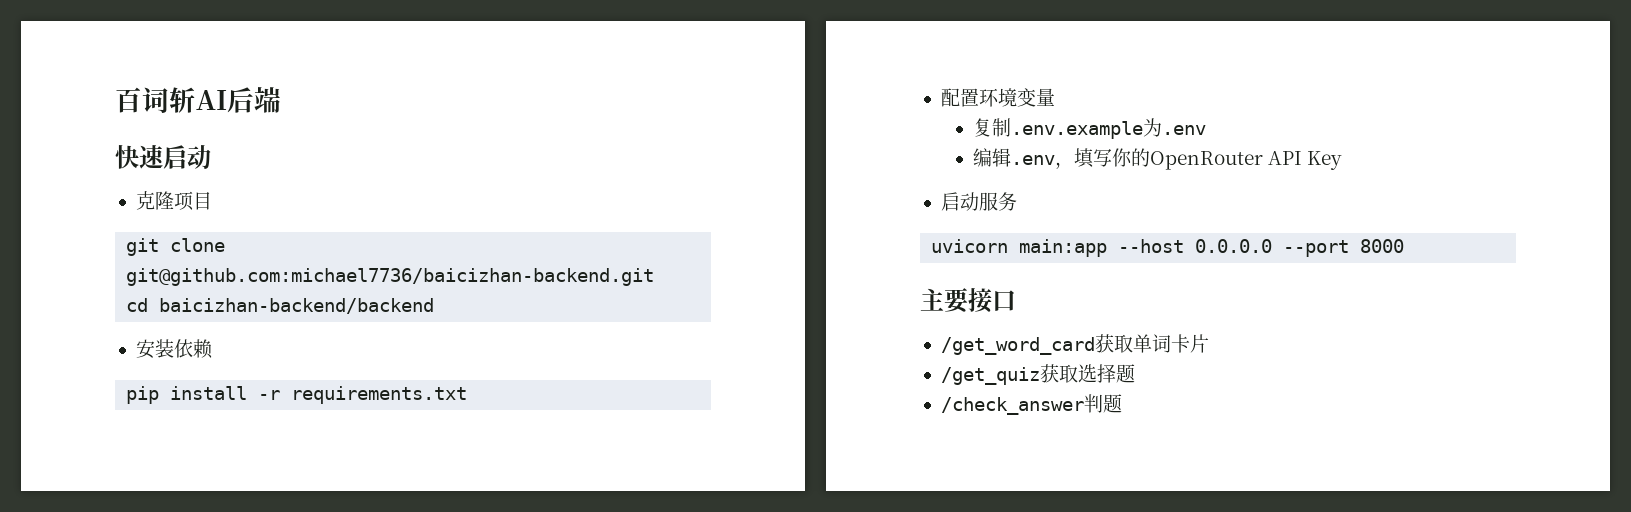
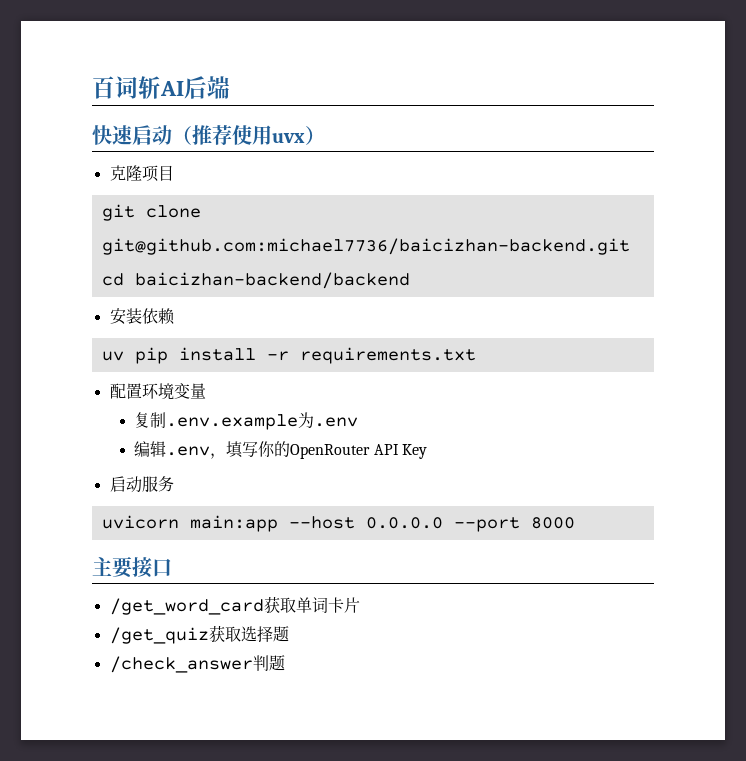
(211, 157) none -> [172,125,325,145] （推荐使用uvx）
(213, 349) none -> [101,351,124,361] uv

